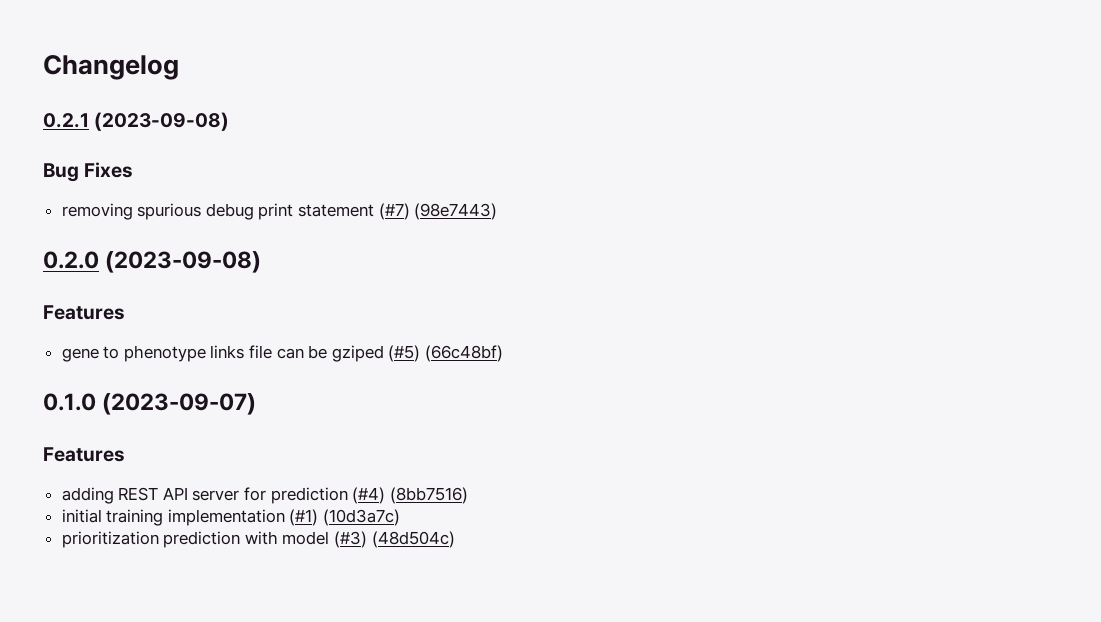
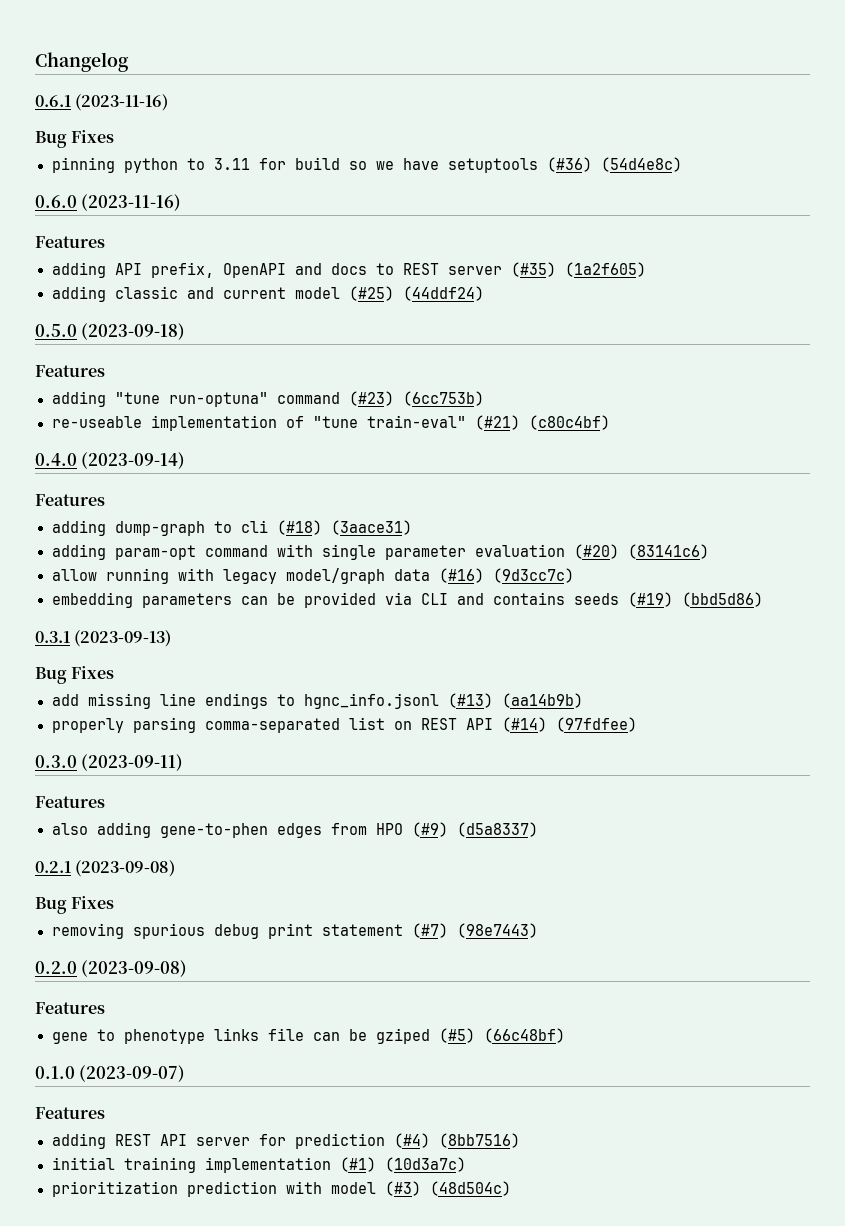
(179, 67) none -> [35,94,169,111] [35,130,115,148] [51,157,682,173] [35,194,182,211] [35,236,105,248] [51,262,646,278] [51,286,484,302] [35,323,186,340] [35,365,105,377] [51,391,484,407] [51,415,610,431] [35,452,186,469] [35,494,105,506] [51,520,412,536] [51,544,709,560] [51,568,574,584] [51,592,763,608] [35,630,172,647] [35,666,115,684] [51,693,583,709] [51,717,637,733] [35,754,184,771] [35,796,105,808] [51,822,538,838] // 0.6.1 (2023-11-16) // Bug Fixes // pinning python to 3.11 for build so we have setuptools (#36) (54d4e8c) // 0.6.0 (2023-11-16) // Features // adding API prefix, OpenAPI and docs to REST server (#35) (1a2f605) // adding classic and current model (#25) (44ddf24) // 0.5.0 (2023-09-18) // Features // adding "tune run-optuna" command (#23) (6cc753b) // re-useable implementation of "tune train-eval" (#21) (c80c4bf) // 0.4.0 (2023-09-14) // Features // adding dump-graph to cli (#18) (3aace31) // adding param-opt command with single parameter evaluation (#20) (83141c6) // allow running with legacy model/graph data (#16) (9d3cc7c) // embedding parameters can be provided via CLI and contains seeds (#19) (bbd5d86) // 0.3.1 (2023-09-13) // Bug Fixes // add missing line endings to hgnc_info.jsonl (#13) (aa14b9b) // properly parsing comma-separated list on REST API (#14) (97fdfee) // 0.3.0 (2023-09-11) // Features // also adding gene-to-phen edges from HPO (#9) (d5a8337)

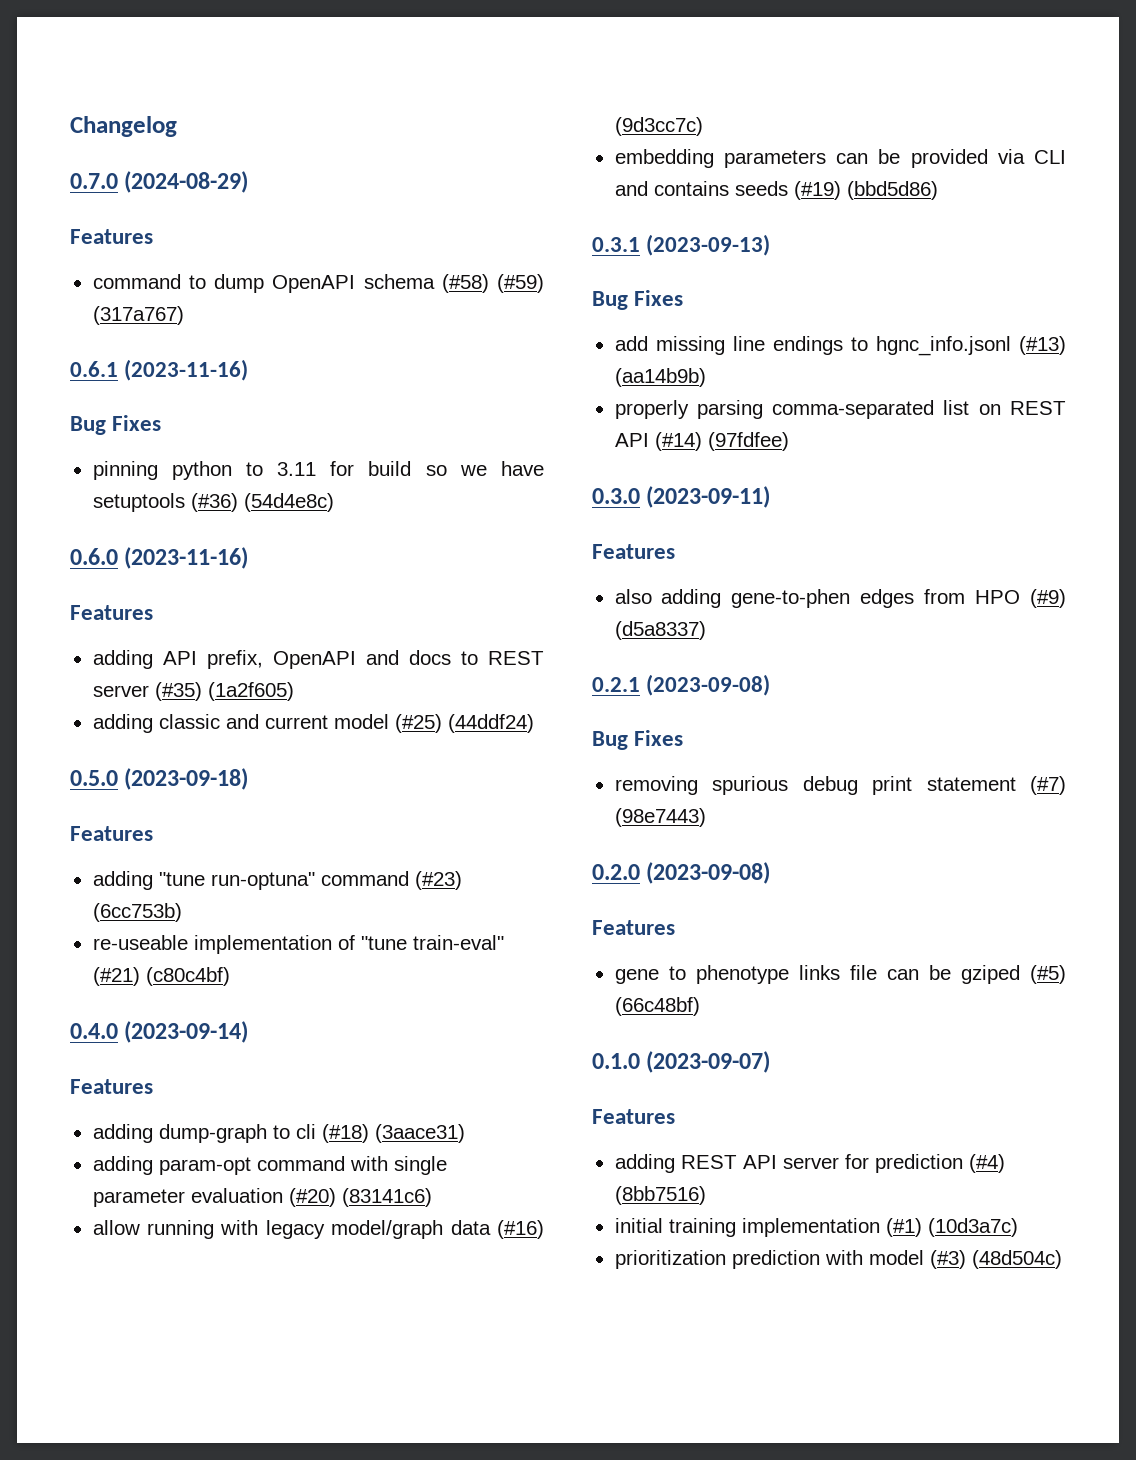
(129, 62) none -> [70,171,249,193] [70,229,153,244] [92,274,544,293] [92,306,184,325] // 0.7.0 (2024-08-29) // Features // command to dump OpenAPI schema (#58) (#59) (317a767)

